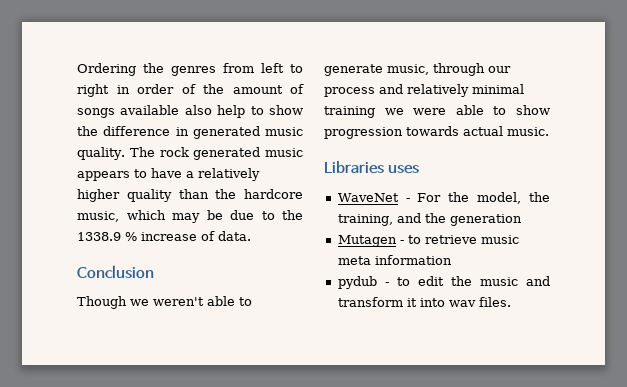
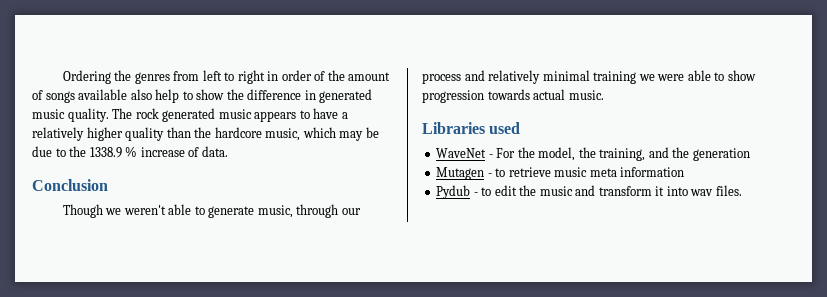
[388,165,420,174] uses -> [489,122,521,134] used
[337,276,377,289] pydub -> [436,185,471,199] Pydub

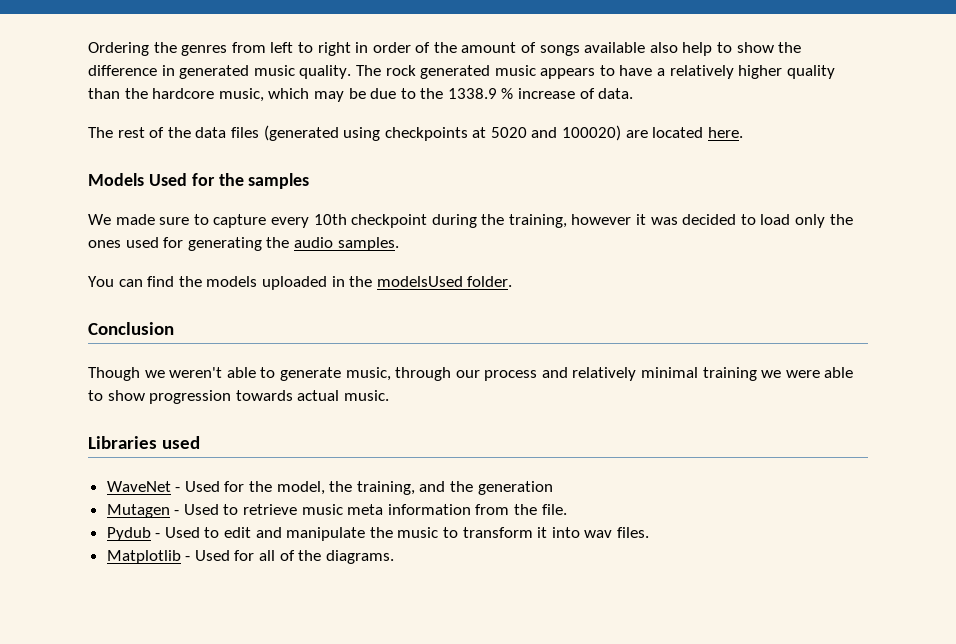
(228, 151) none -> [88,125,743,141] [88,173,310,189] [88,214,853,228] [88,237,399,251] [88,276,513,290] // The rest of the data files (generated using checkpoints at 5020 and 100020) are located here. // Models Used for the samples // We made sure to capture every 10th checkpoint during the training, however it was decided to load only the ones used for generating the audio samples. // You can find the models uploaded in the modelsUsed folder.
[496,148,516,158] For -> [184,481,245,492] Used for
(492, 175) none -> [183,504,219,515] Used
(685, 172) none -> [475,504,567,515] from the file.
(478, 194) none -> [164,527,200,538] Used
(517, 190) none -> [255,527,366,541] and manipulate
[575,185,596,196] and -> [443,527,459,538] to
(742, 190) none -> [106,550,394,564] // Matplotlib - Used for all of the diagrams.

